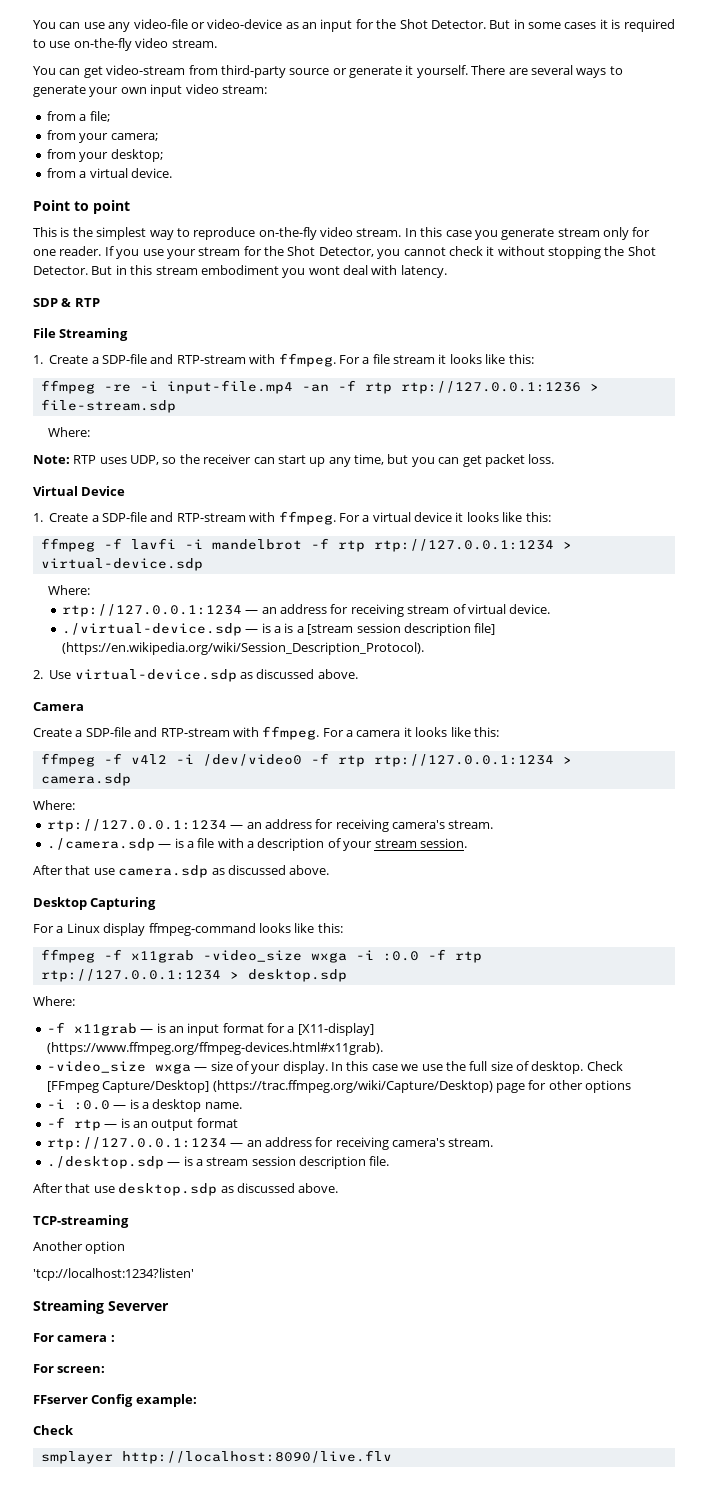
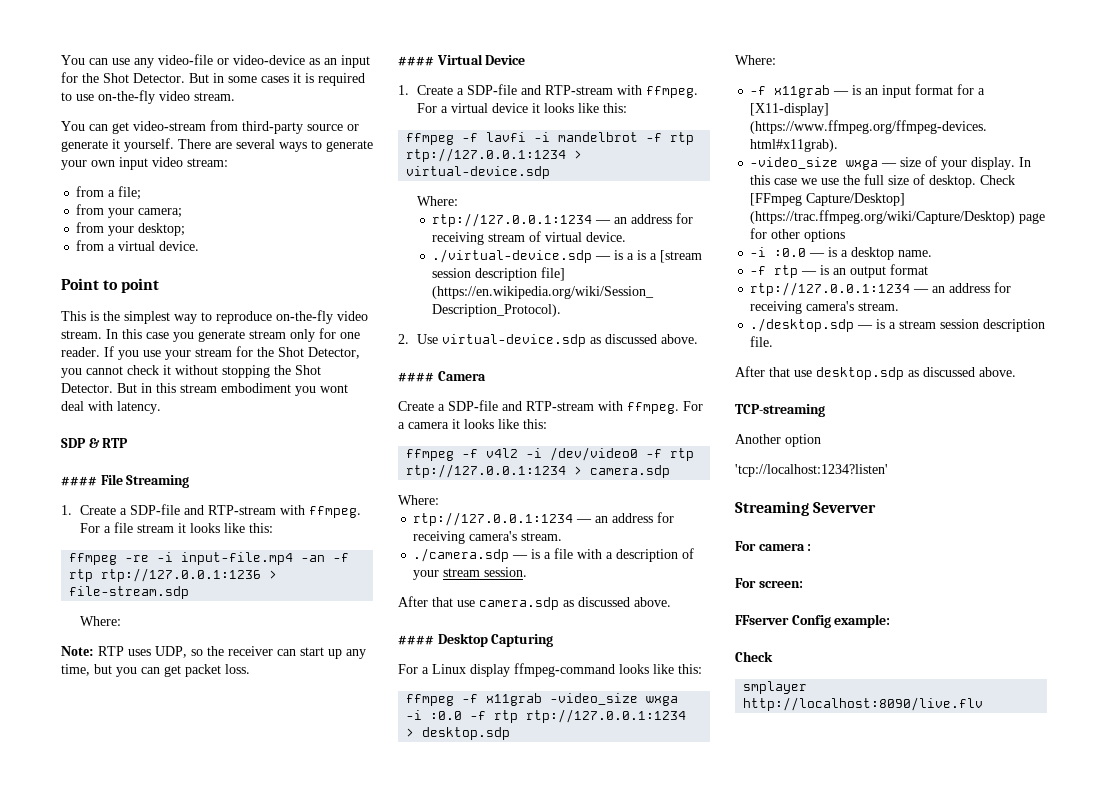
(100, 302) none -> [61,476,97,486] ####
(555, 459) none -> [398,56,434,66] ####
(358, 674) none -> [398,372,434,382] ####
(330, 870) none -> [398,635,434,645] ####

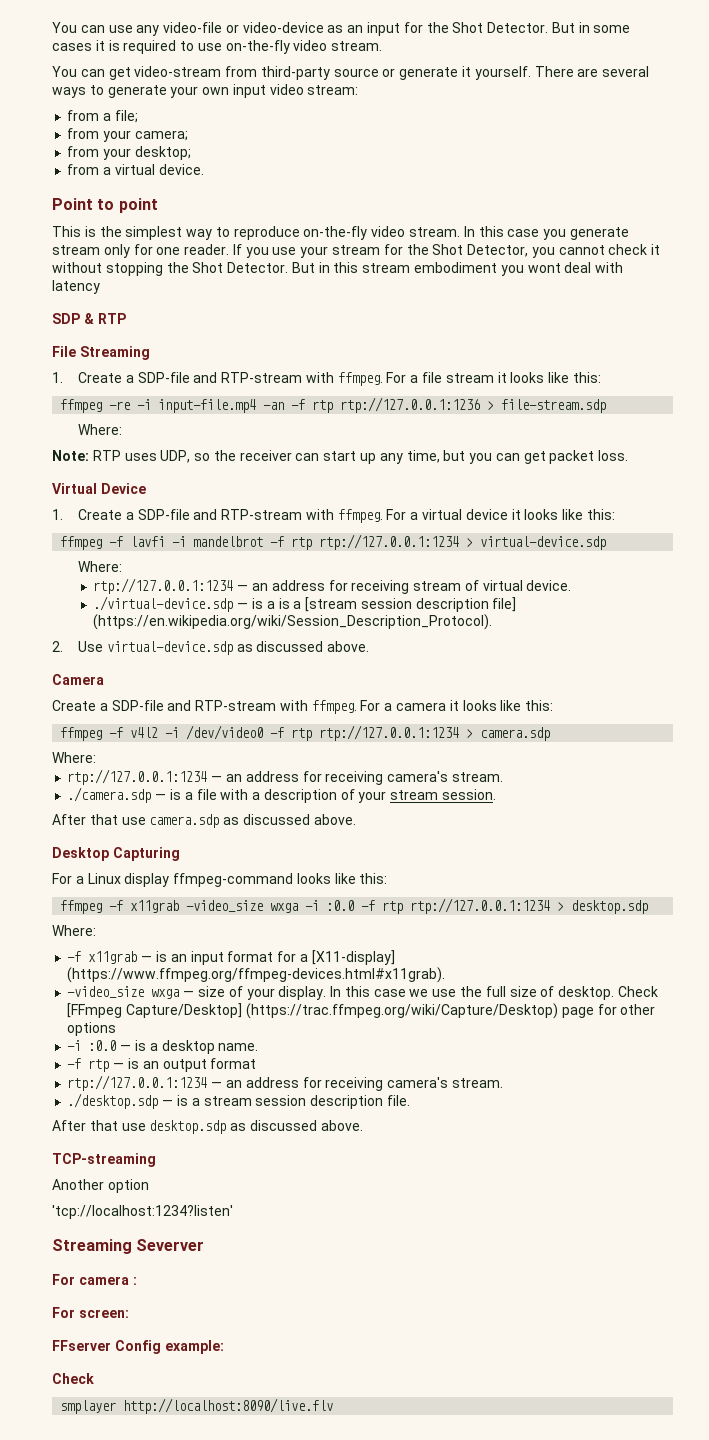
[117,401,161,414] latency. -> [52,280,100,294] latency
[61,476,97,486] #### -> (126, 318) none
[398,56,434,66] #### -> (629, 455) none
[398,372,434,382] #### -> (370, 646) none
[398,635,434,645] #### -> (356, 819) none

